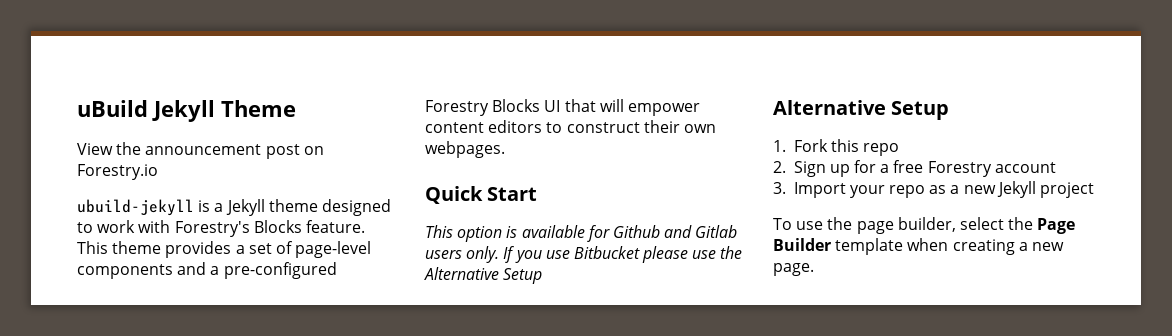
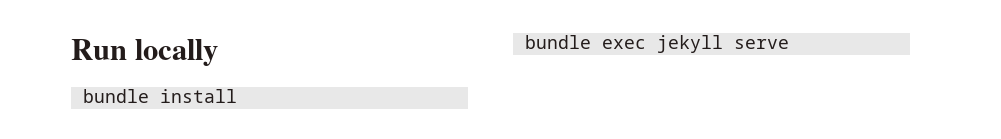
[77,100,296,122] [77,142,324,159] [77,164,158,180] [77,199,391,216] [77,220,365,237] [77,241,372,258] [77,262,337,279] [425,99,700,116] [425,120,716,133] [425,141,505,158] [425,186,538,204] [425,225,738,242] [425,246,743,263] [424,267,543,284] [773,100,950,120] [773,139,900,156] [773,160,1056,177] [773,181,1095,198] [773,217,1076,234] [773,238,1064,255] [773,263,814,276] uBuild Jekyll Theme // View the announcement post on Forestry.io // ubuild-jekyll is a Jekyll theme designed to work with Forestry's Blocks feature. This theme provides a set of page-level components and a pre-configured Forestry Blocks UI that will empower content editors to construct their own webpages. // Quick Start // This option is available for Github and Gitlab users only. If you use Bitbucket please use the Alternative Setup // Alternative Setup // 1. Fork this repo // 2. Sign up for a free Forestry account // 3. Import your repo as a new Jekyll project // To use the page builder, select the Page Builder template when creating a new page. -> [71,39,219,66] [82,89,237,103] [524,35,789,53] Run locally // bundle install // bundle exec jekyll serve

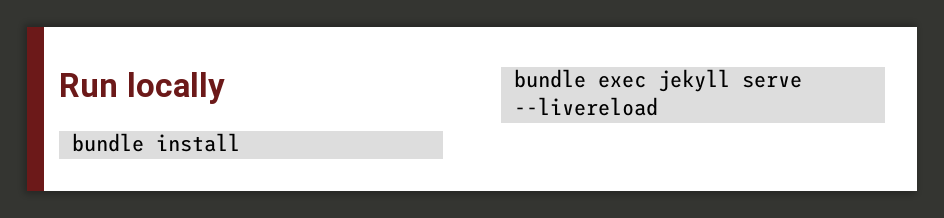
(789, 44) none -> [513,97,658,116] --livereload

